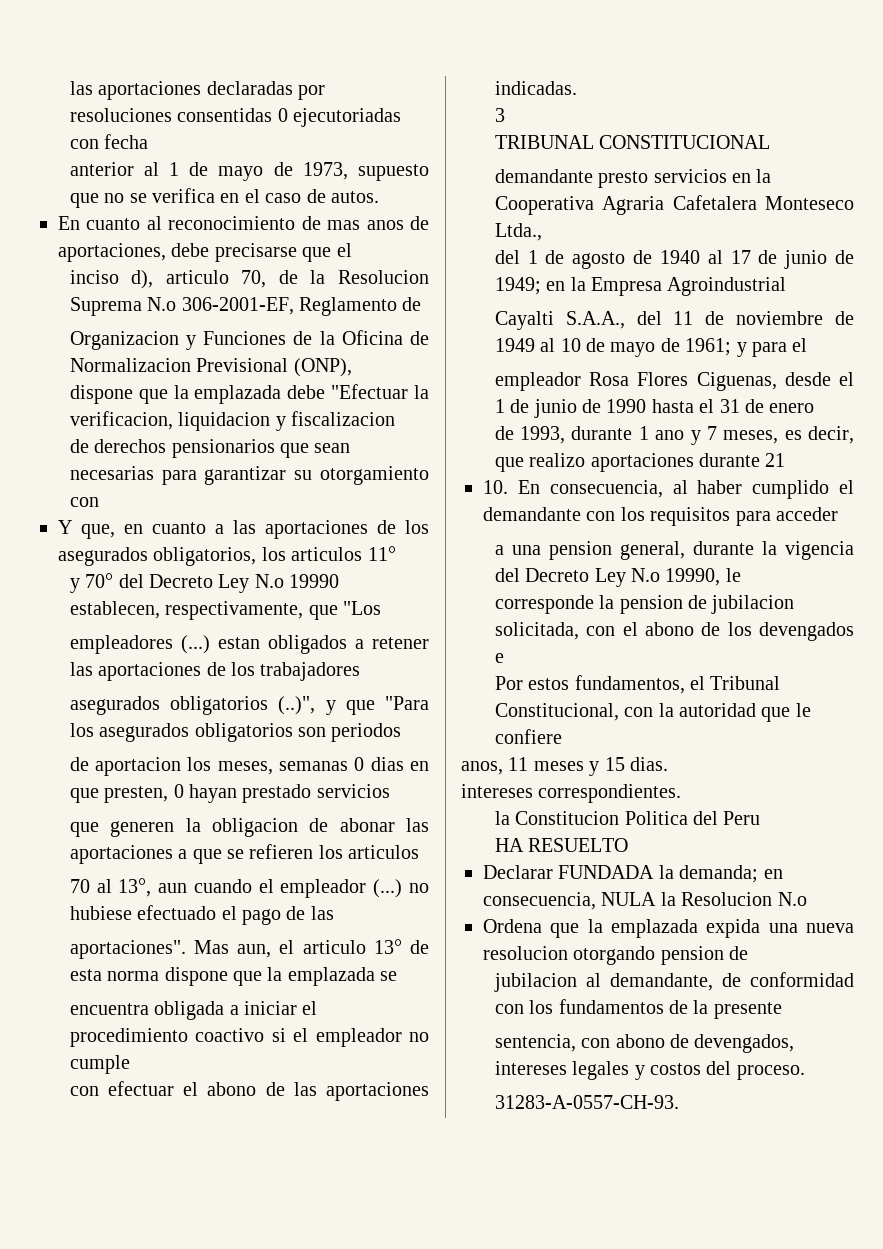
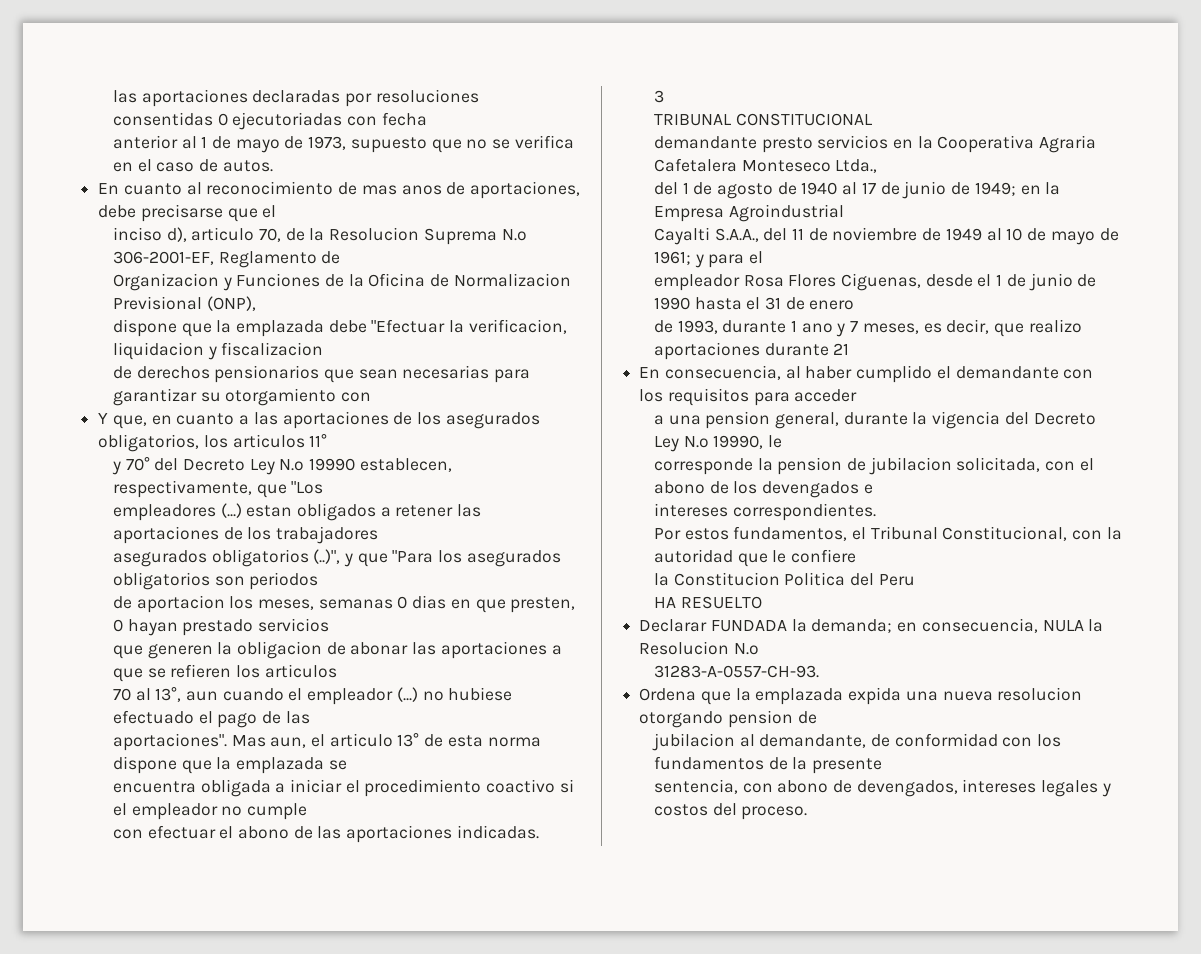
[483,480,508,494] 10. -> (850, 349) none
(504, 658) none -> [653,503,876,521] // intereses correspondientes.
[461,757,668,776] [461,784,682,803] // anos, 11 meses y 15 dias. // intereses correspondientes. -> (856, 556) none
(807, 899) none -> [653,665,819,678] // 31283-A-0557-CH-93.
[494,1095,679,1109] // 31283-A-0557-CH-93. -> (808, 813) none

